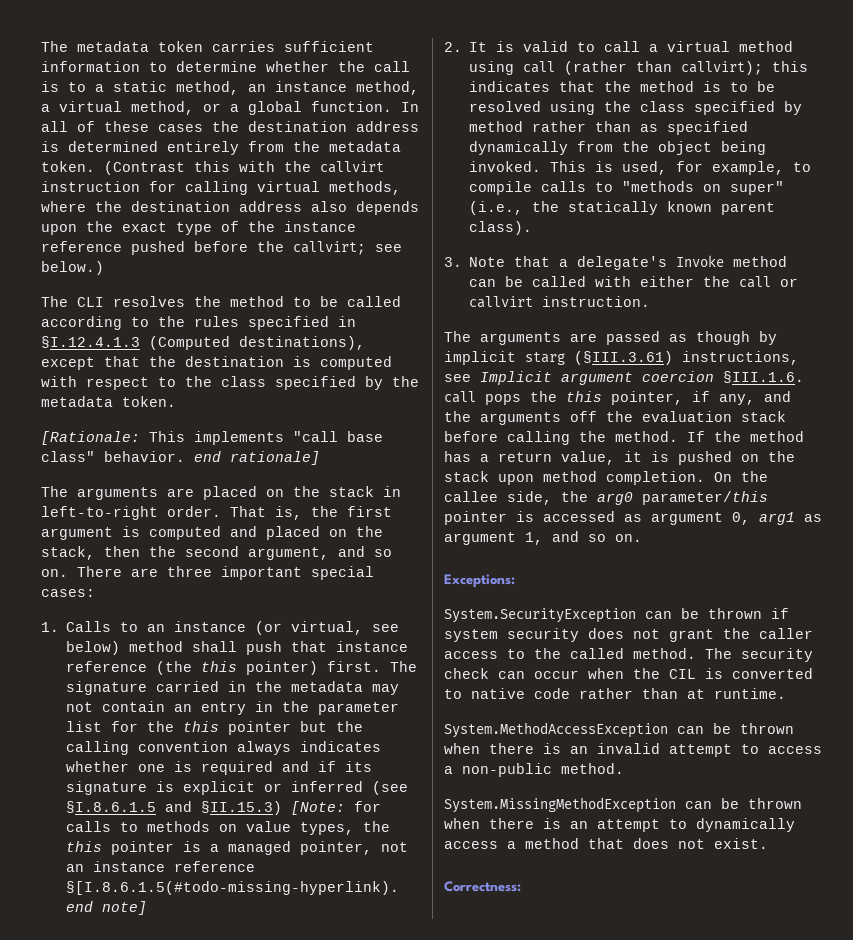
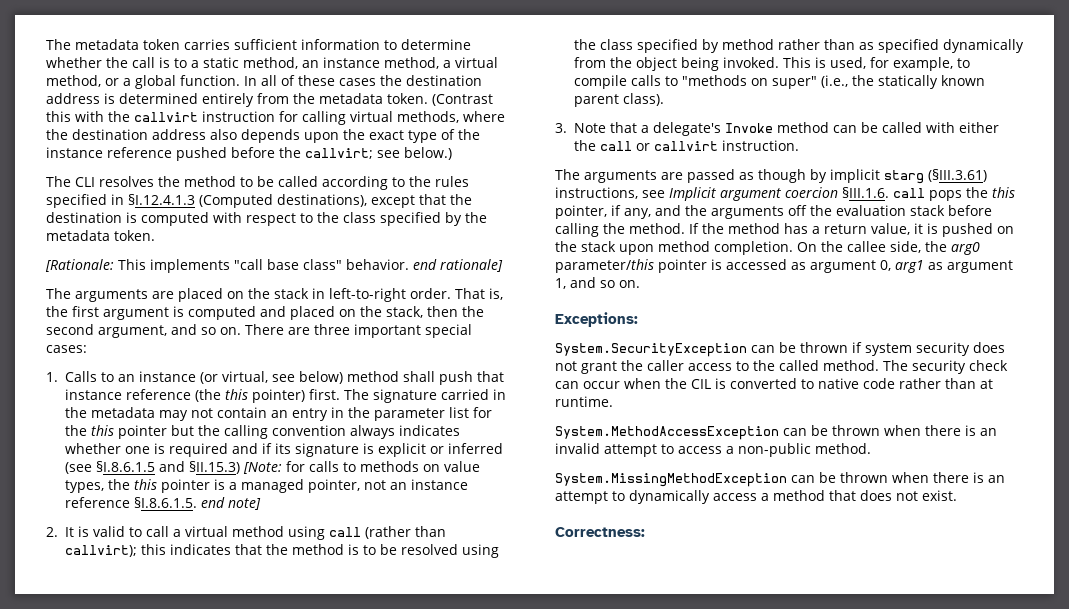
[66,881,400,895] §[I.8.6.1.5(#todo-missing-hyperlink). -> [134,497,197,508] §I.8.6.1.5.

